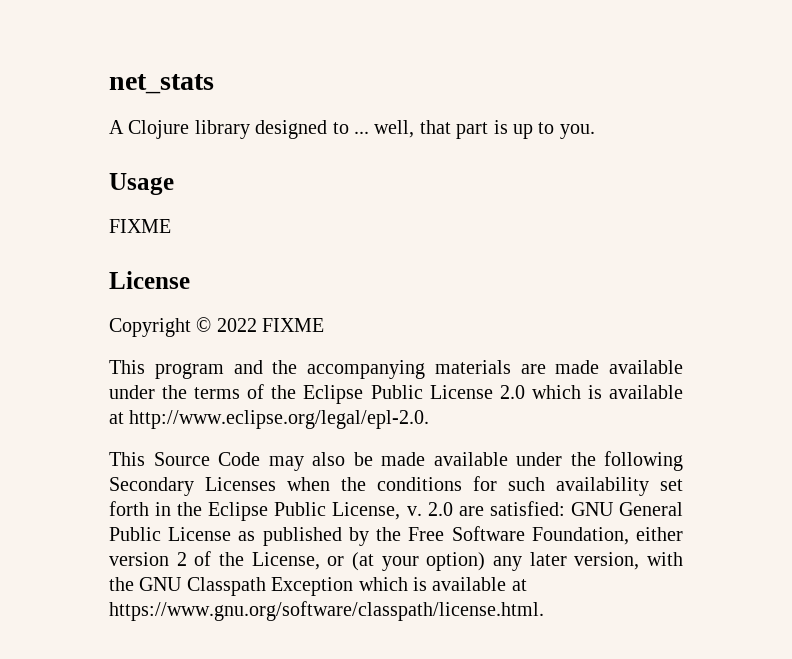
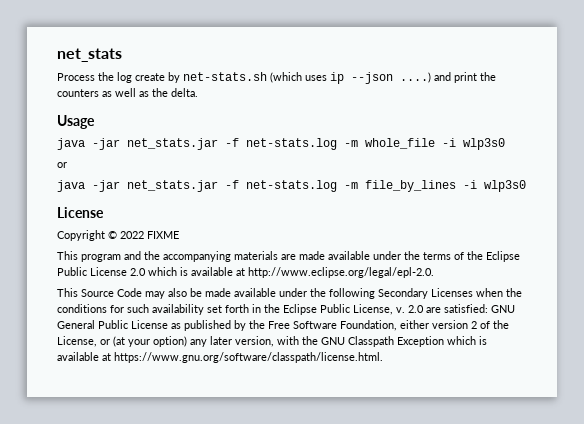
[109,120,595,139] [109,173,174,195] [109,219,171,233] A Clojure library designed to ... well, that part is up to you. // Usage // FIXME -> [57,72,496,84] [57,88,198,97] [57,115,95,129] [57,138,505,150] [57,162,67,168] [57,180,526,192] Process the log create by net-stats.sh (which uses ip --json ....) and print the counters as well as the delta. // Usage // java -jar net_stats.jar -f net-stats.log -m whole_file -i wlp3s0 // or // java -jar net_stats.jar -f net-stats.log -m file_by_lines -i wlp3s0

